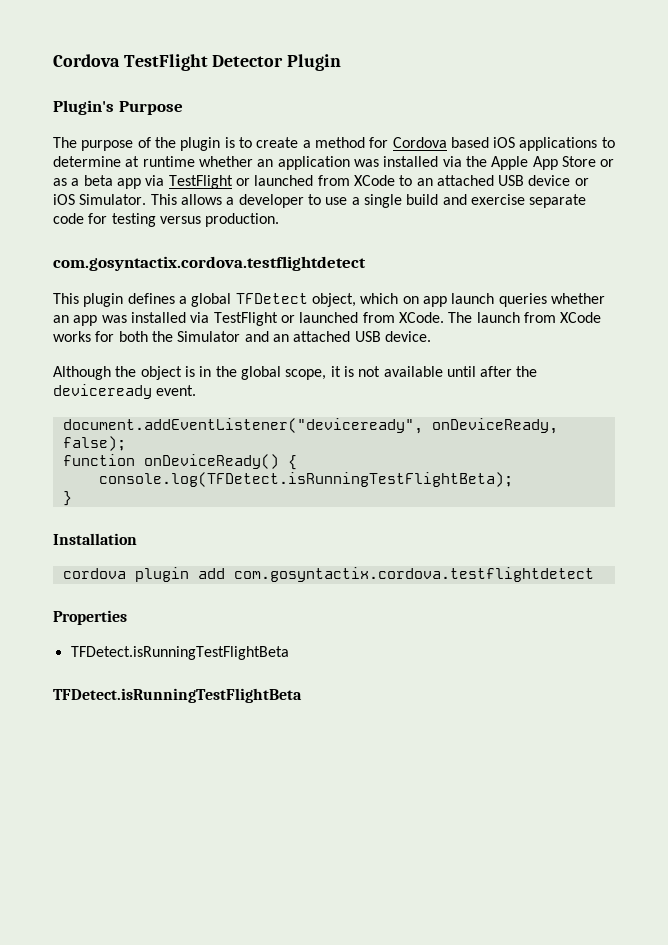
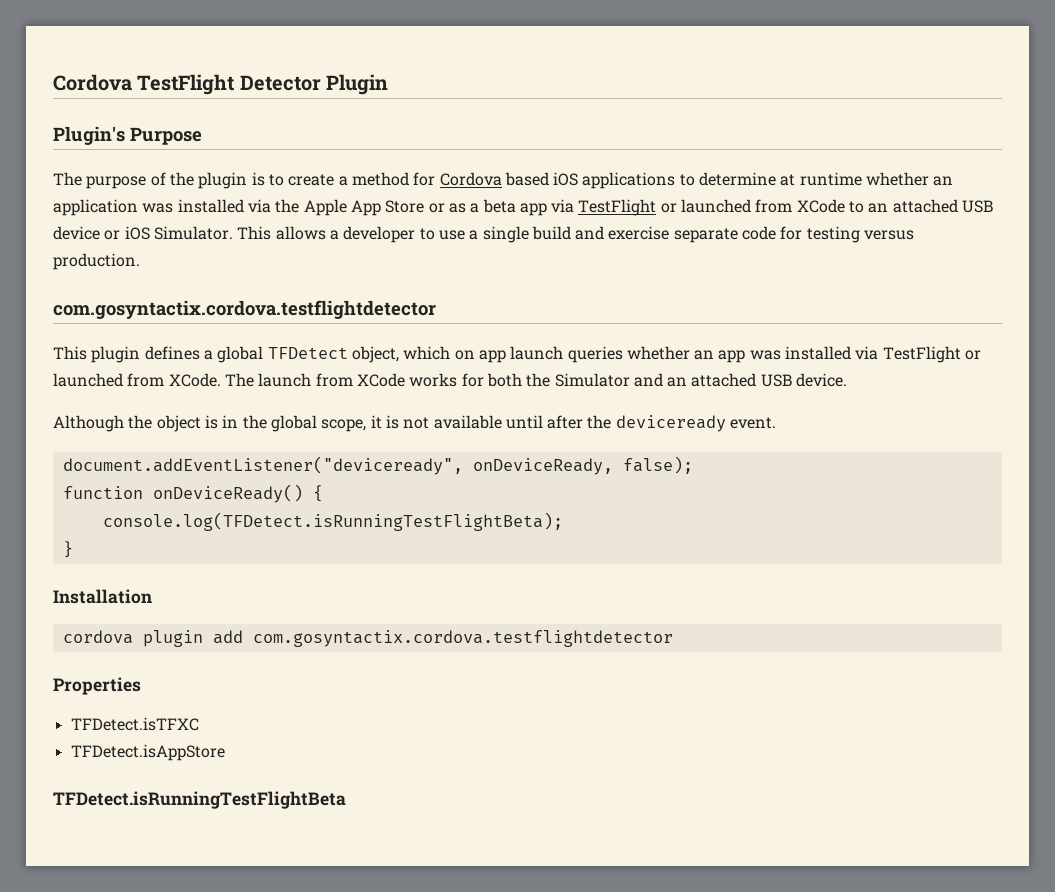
[53,256,366,271] com.gosyntactix.cordova.testflightdetect -> [53,300,436,319] com.gosyntactix.cordova.testflightdetector
[233,567,594,582] com.gosyntactix.cordova.testflightdetect -> [252,630,673,647] com.gosyntactix.cordova.testflightdetector
[70,646,289,660] TFDetect.isRunningTestFlightBeta -> [70,717,199,731] [70,744,225,761] TFDetect.isTFXC // TFDetect.isAppStore

